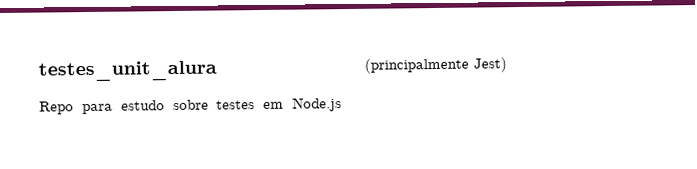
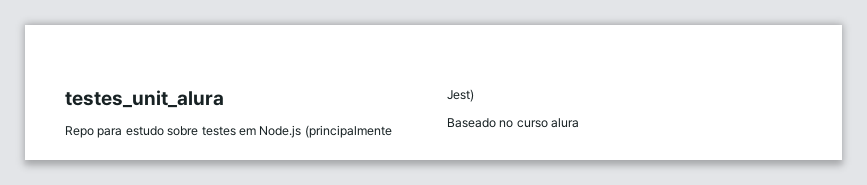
(507, 65) none -> [447,118,580,128] // Baseado no curso alura

